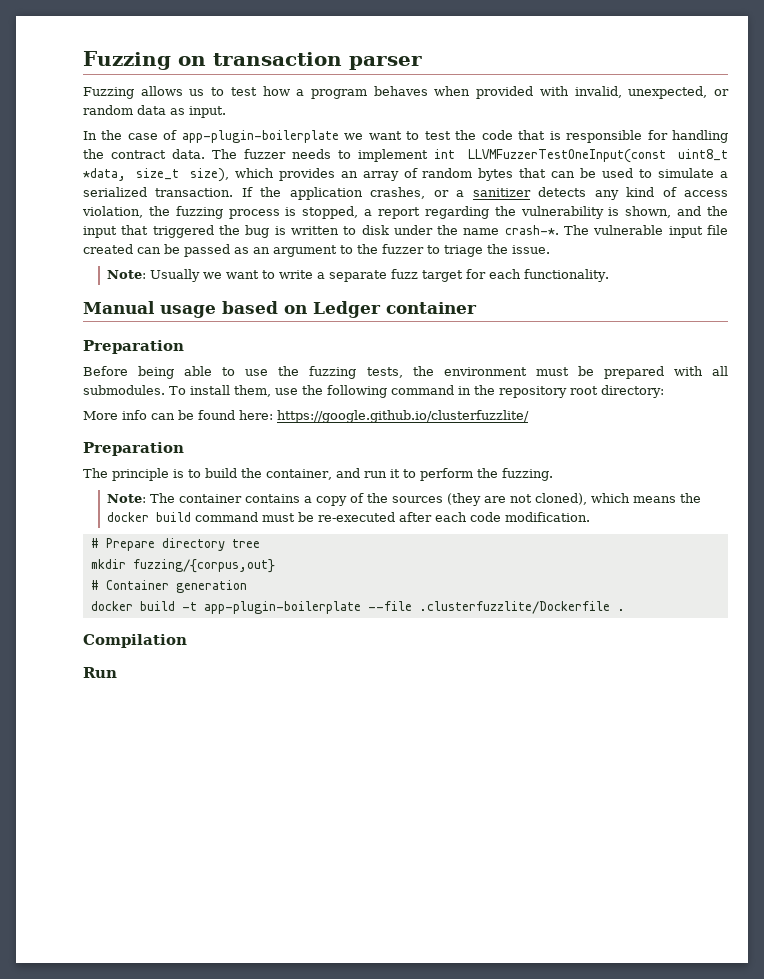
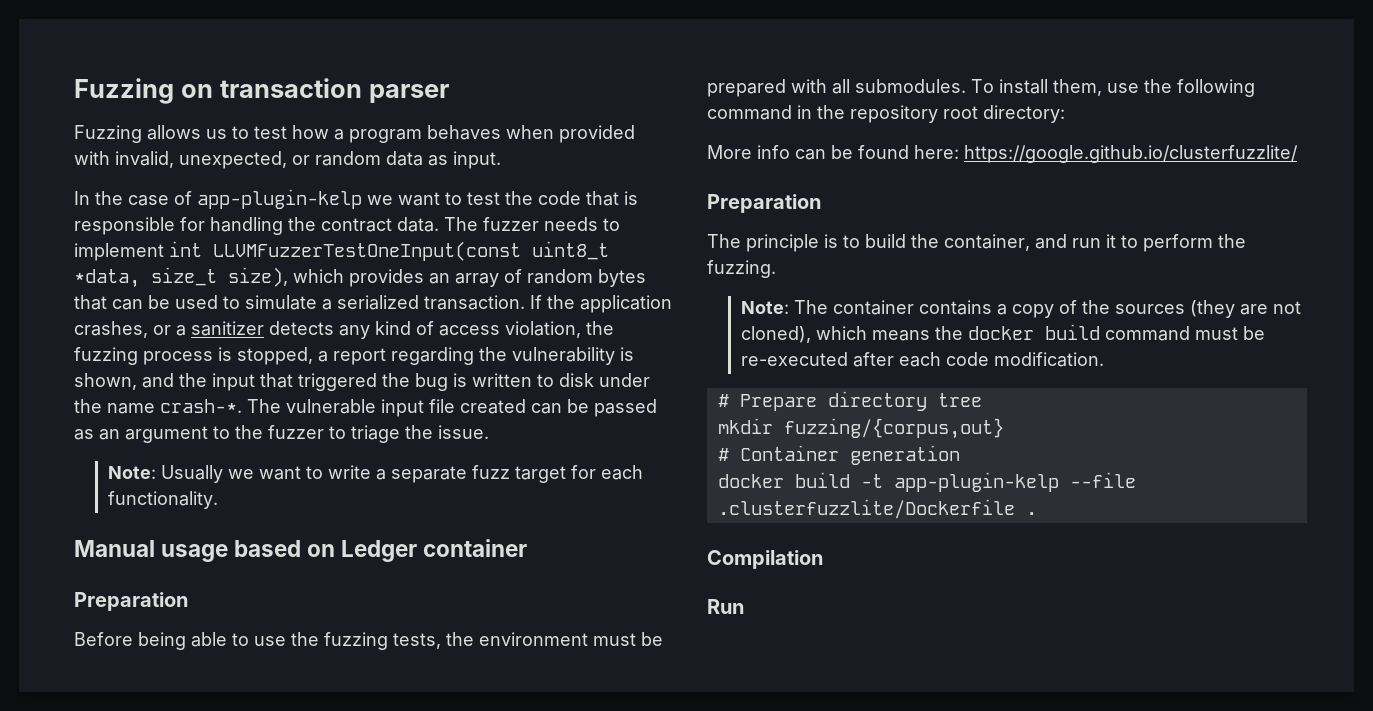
[181,130,339,143] app-plugin-boilerplate -> [197,189,362,209] app-plugin-kelp
[203,601,361,614] app-plugin-boilerplate -> [893,472,1059,492] app-plugin-kelp

